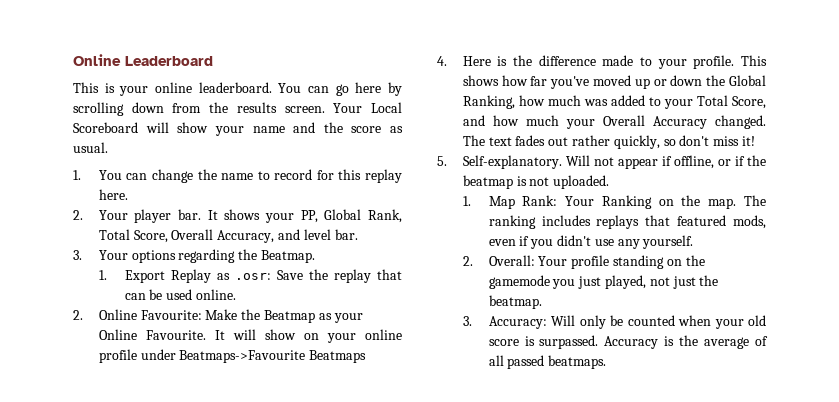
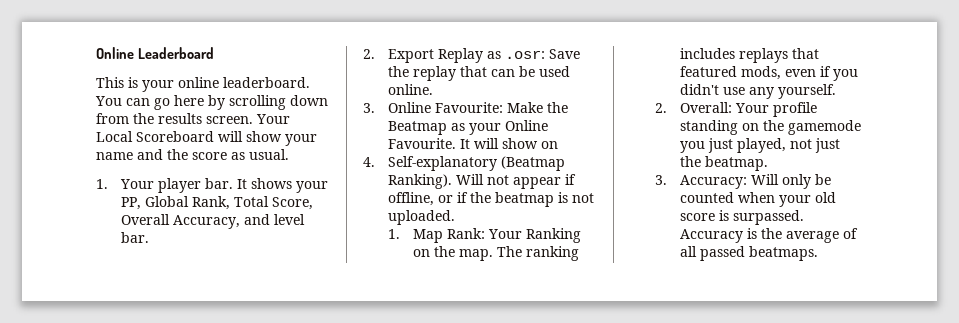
[98,169,402,183] [98,189,128,200] [73,210,83,220] You can change the name to record for this replay here. // 2. -> (108, 184) none
[73,249,315,263] [98,270,107,280] 3. Your options regarding the Beatmap. // 1. -> [363,49,375,59] 2.
[73,310,83,320] 2. -> [363,103,375,113] 3.
[326,329,402,343] [98,349,367,363] [437,55,767,69] [462,75,766,89] [462,95,766,109] [462,115,766,129] [462,135,755,149] [437,155,562,169] your online profile under Beatmaps->Favourite Beatmaps // 4. Here is the difference made to your profile. This shows how far you've moved up or down the Global Ranking, how much was added to your Total Score, and how much your Overall Accuracy changed. The text fades out rather quickly, so don't miss it! // 5. Self-explanatory. -> [363,156,566,171] [388,174,453,189] // 4. Self-explanatory (Beatmap Ranking).

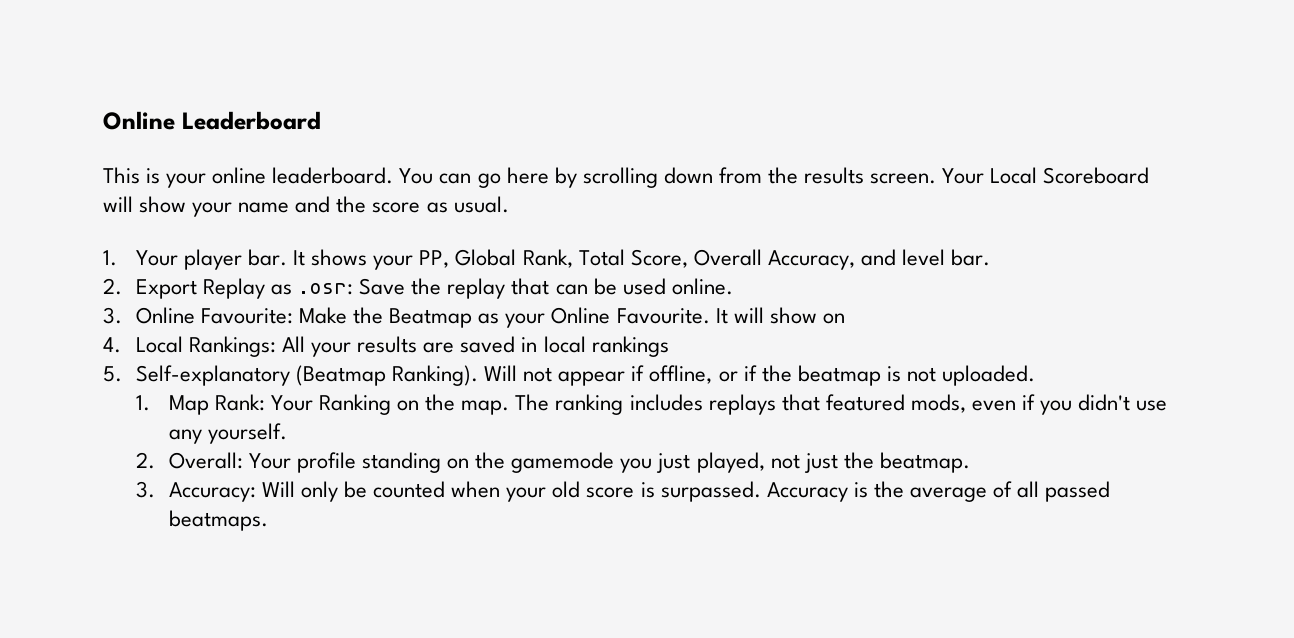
(375, 162) none -> [135,336,669,357] [103,366,122,382] Local Rankings: All your results are saved in local rankings // 5.

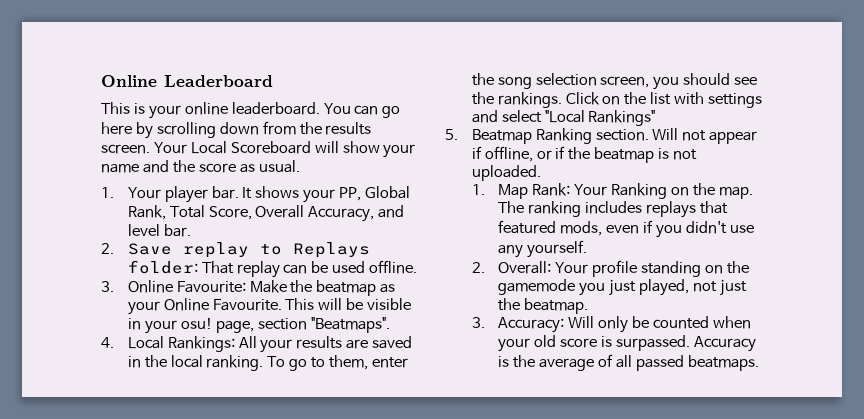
[135,278,550,299] Export Replay as .osr: Save the replay that -> [127,242,370,258] [127,260,280,278] Save replay to Replays folder: That replay
[671,278,733,295] online. -> [369,260,418,274] offline.
[389,308,473,328] Beatmap -> [316,280,377,296] beatmap
[715,307,845,324] It will show on -> [285,298,412,310] [127,317,391,334] This will be visible in your osu! page, section "Beatmaps".
[543,336,669,357] [103,365,479,386] local rankings // 5. Self-explanatory (Beatmap Ranking). -> [144,355,409,371] [471,73,758,90] [471,92,763,108] [471,110,656,126] [445,128,649,144] the local ranking. To go to them, enter the song selection screen, you should see the rankings. Click on the list with settings and select "Local Rankings" // 5. Beatmap Ranking section.

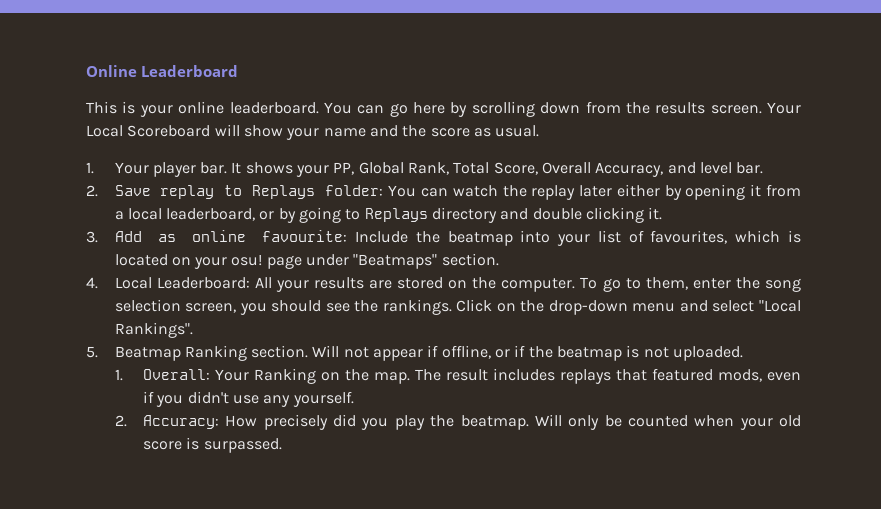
[201,260,418,278] [101,280,396,296] [127,298,412,315] [127,317,391,334] That replay can be used offline. // 3. Online Favourite: Make the beatmap as your Online Favourite. This will be visible in your osu! page, section "Beatmaps". -> [388,184,802,200] [114,207,663,223] [86,230,801,246] [114,253,499,269] You can watch the replay later either by opening it from a local leaderboard, or by going to Replays directory and double clicking it. // 3. Add as online favourite: Include the beatmap into your list of favourites, which is located on your osu! page under "Beatmaps" section.
[167,336,235,352] Rankings: -> [156,277,250,289] Leaderboard:
[372,336,413,349] [127,355,264,371] saved in the local ranking. -> [397,277,576,292] stored on the computer.
[650,92,763,108] list with settings -> [548,300,676,315] drop-down menu
[588,110,656,126] Rankings" -> [114,322,193,338] Rankings".
[498,183,571,199] Map Rank: -> [143,369,211,380] Overall:
[528,201,582,217] ranking -> [446,369,489,381] result
[498,260,749,277] [498,279,747,296] Overall: Your profile standing on the gamemode you just played, not just -> [143,414,425,430] Accuracy: How precisely did you play
[471,317,565,333] // 3. Accuracy: -> (529, 422) none
[693,336,756,352] [498,354,759,371] Accuracy is the average of all passed beatmaps. -> (282, 445) none

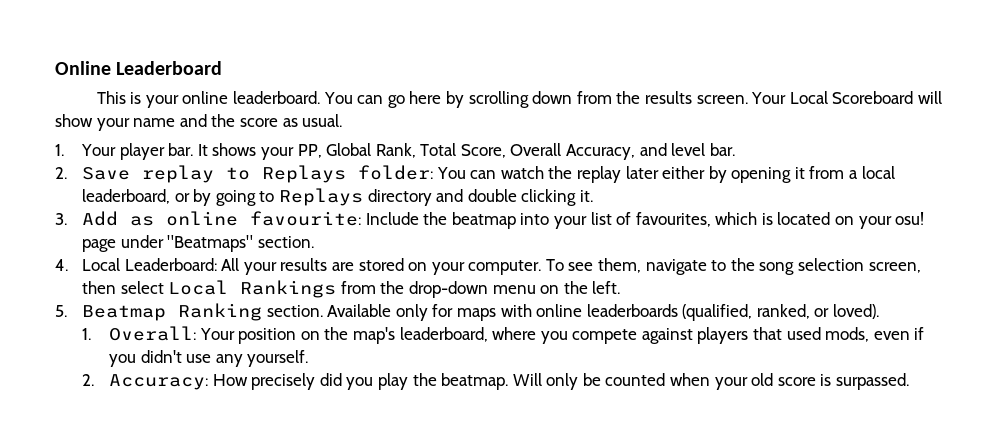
[472,277,497,289] the -> [431,262,465,275] your
[602,277,802,292] [114,299,801,315] [114,322,193,338] [86,345,743,361] go to them, enter the song selection screen, you should see the rankings. Click on the drop-down menu and select "Local Rankings". // 5. Beatmap Ranking section. Will not appear if offline, or if the beatmap is not uploaded. -> [568,258,921,275] [81,280,621,298] [55,303,880,321] see them, navigate to the song selection screen, then select Local Rankings from the drop-down menu on the left. // 5. Beatmap Ranking section. Available only for maps with online leaderboards (qualified, ranked, or loved).
[254,368,714,384] Ranking on the map. The result includes replays that featured -> [238,327,821,344] position on the map's leaderboard, where you compete against players that used

